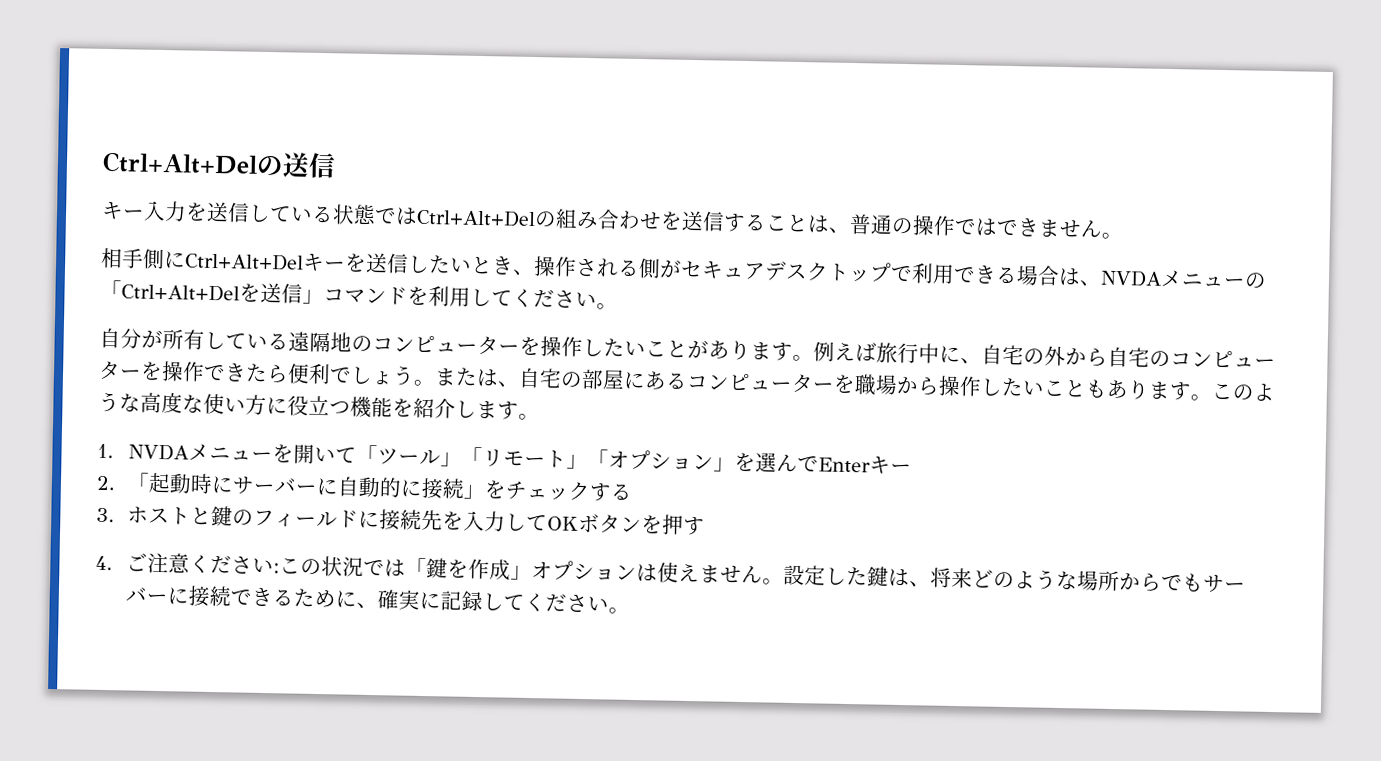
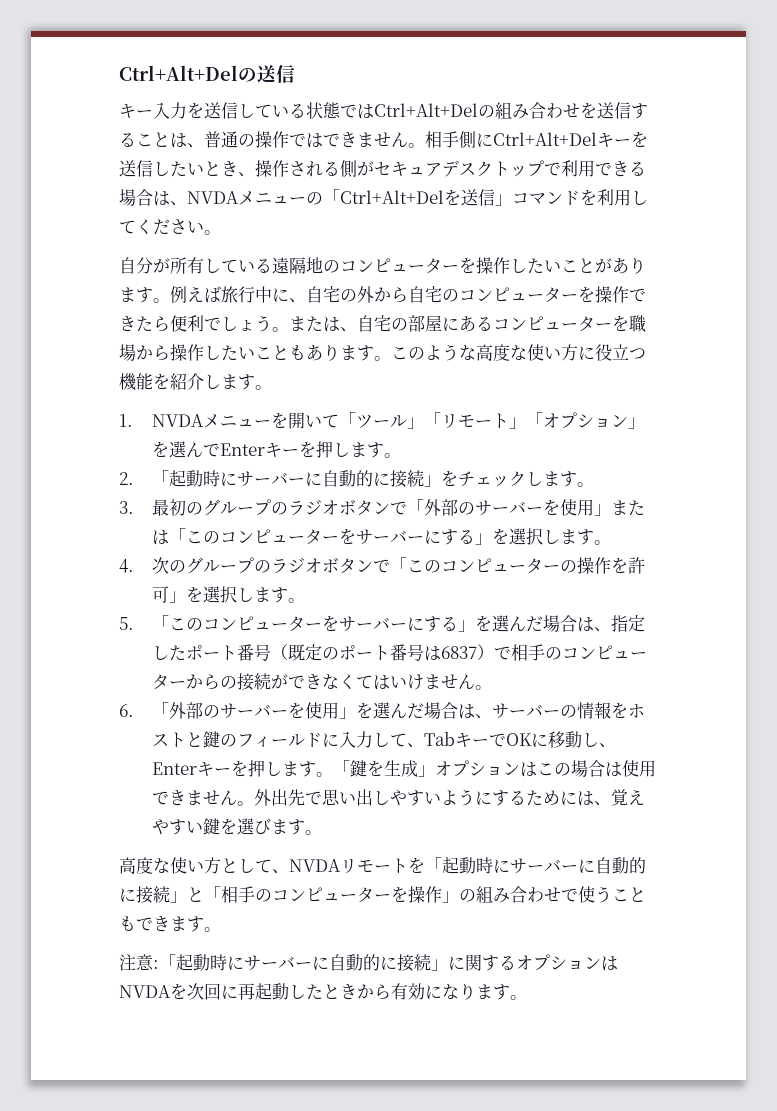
(1123, 236) // -> (425, 145) none
(913, 468) none -> [299,441,402,458] を押します。
[589,483,634,502] [96,507,115,523] する // 3. -> [526,471,595,487] [119,499,646,516] [152,528,612,545] [119,557,646,574] [152,586,306,603] [119,615,646,632] [152,644,648,661] [152,673,493,691] [119,702,629,719] します。 // 3.最初のグループのラジオボタンで「外部のサーバーを使用」または「このコンピューターをサーバーにする」を選択します。 // 4.次のグループのラジオボタンで「このコンピューターの操作を許可」を選択します。 // 5.「このコンピューターをサーバーにする」を選んだ場合は、指定したポート番号（既定のポート番号は6837）で相手のコンピューターからの接続ができなくてはいけません。 // 6.「外部のサーバーを使用」を選んだ場合は、サーバーの情報を
[379,509,706,536] [95,552,1247,593] [125,585,610,613] 接続先を入力してOKボタンを押す // 4.ご注意ください:この状況では「鍵を作成」オプションは使えません。設定した鍵は、将来どのような場所からでもサーバーに接続できるために、確実に記録してください -> [339,731,617,748] [152,760,657,777] [152,789,646,806] [152,818,323,835] [119,857,646,874] [119,886,646,904] [119,916,221,932] [119,954,618,972] [119,983,510,1000] 入力して、TabキーでOKに移動し、Enterキーを押します。「鍵を生成」オプションはこの場合は使用できません。外出先で思い出しやすいようにするためには、覚えやすい鍵を選びます。 // 高度な使い方として、NVDAリモートを「起動時にサーバーに自動的に接続」と「相手のコンピューターを操作」の組み合わせで使うこともできます。 // 注意:「起動時にサーバーに自動的に接続」に関するオプションはNVDAを次回に再起動したときから有効になります

